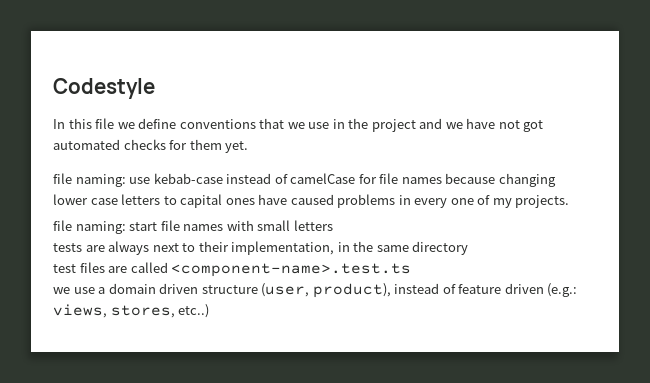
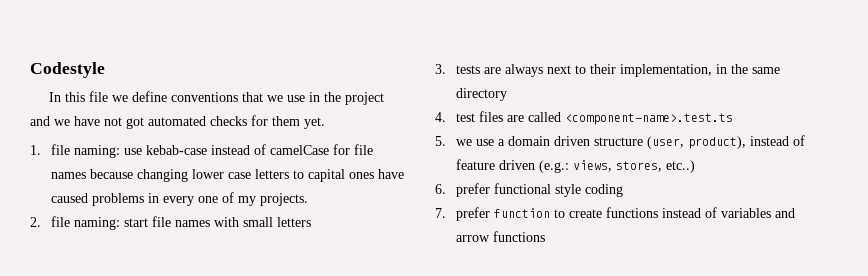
(249, 147) none -> [30,145,41,155] 1.
(570, 201) none -> [30,217,41,227] 2.
(333, 225) none -> [435,64,446,74] 3.
(469, 248) none -> [435,112,446,122] 4.
(412, 270) none -> [435,136,446,146] 5.
(210, 311) none -> [435,183,623,197] [435,207,795,221] [455,231,545,242] // 6. prefer functional style coding // 7. prefer function to create functions instead of variables and arrow functions

